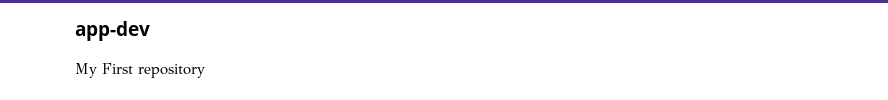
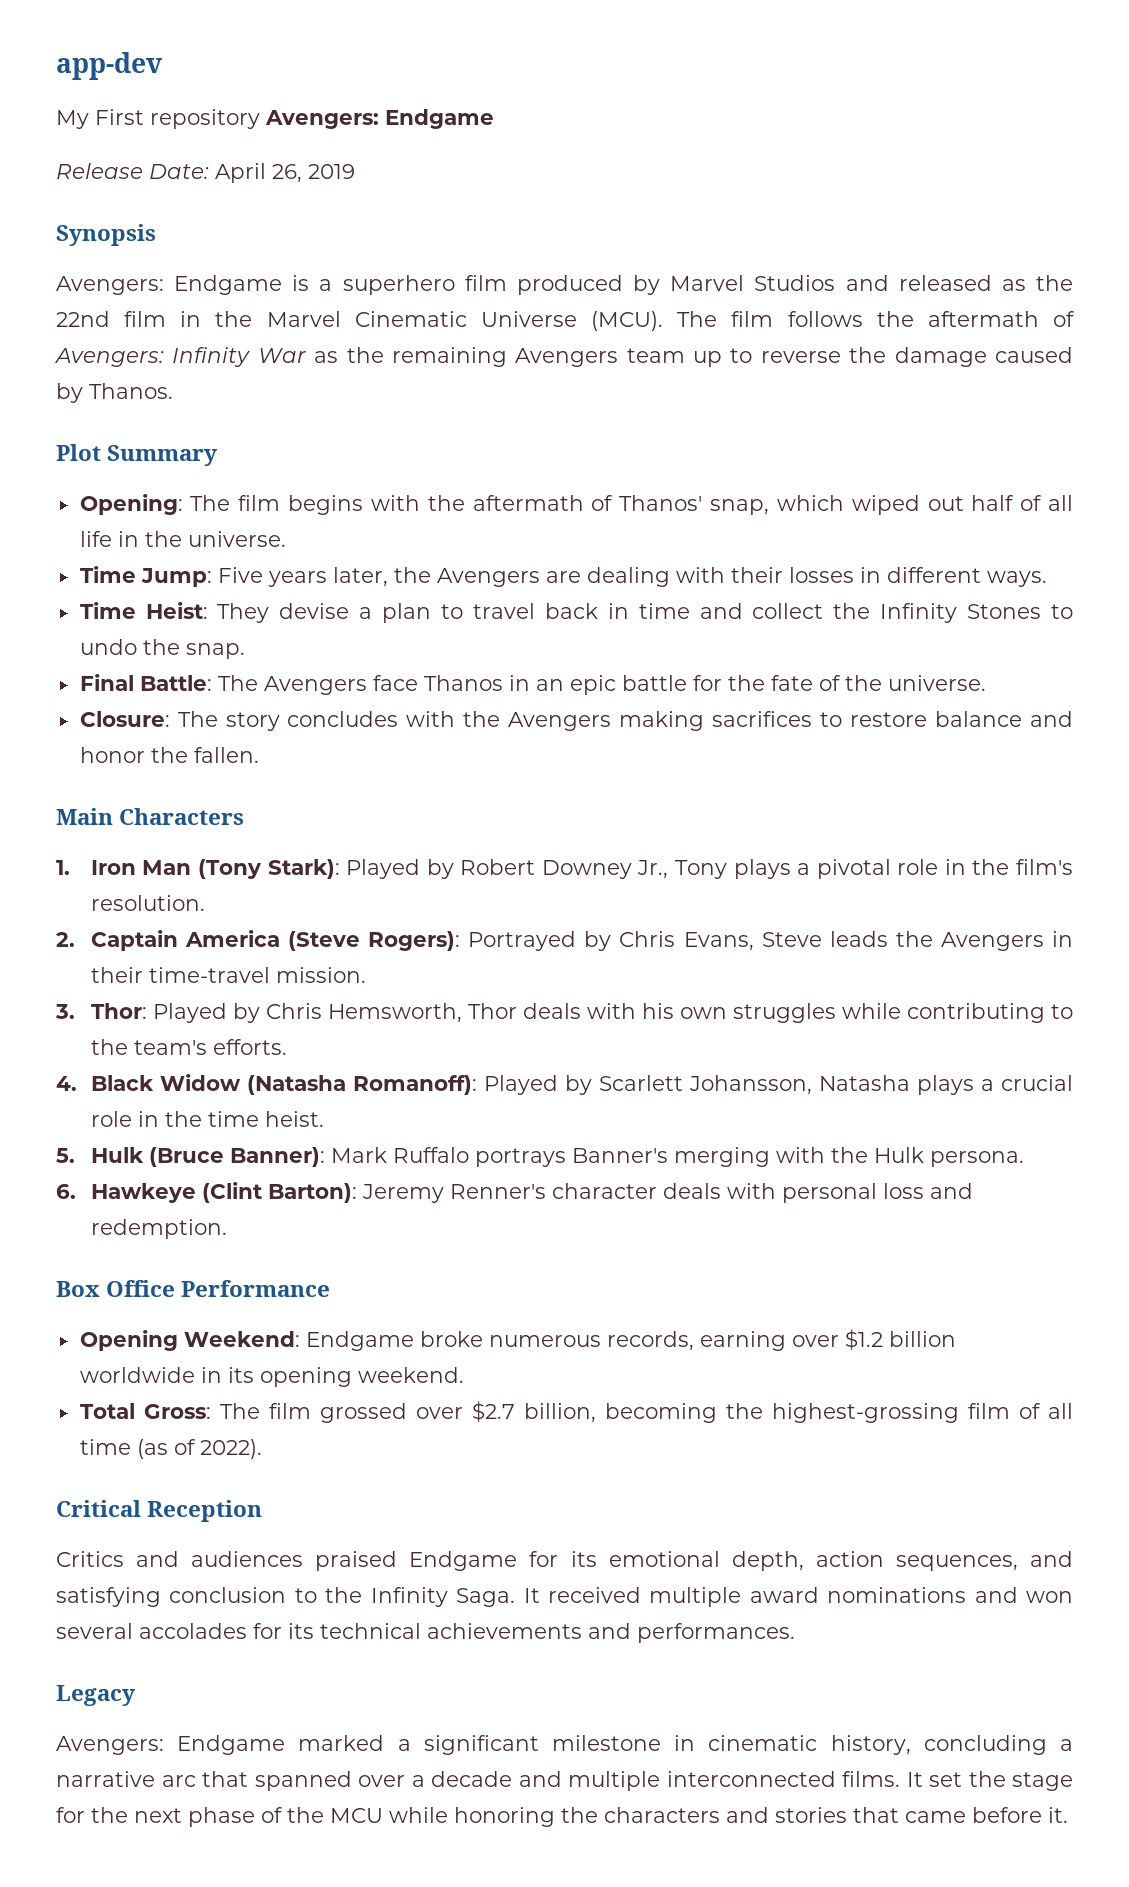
(205, 71) none -> [265,109,494,129] [56,163,355,183] [56,224,156,246] [56,275,1074,295] [56,311,1076,331] [54,347,1073,367] [56,383,173,403] [56,444,219,466] [79,494,1074,515] [79,531,286,547] [79,566,1047,587] [79,602,1074,623] [79,639,245,659] [79,674,986,695] [79,711,1073,731] [79,747,259,763] [56,808,245,825] [56,859,1073,879] [90,895,205,911] [56,930,1073,951] [90,967,366,983] [55,1003,1073,1023] [90,1039,287,1055] [56,1074,1073,1095] [90,1111,324,1127] [56,1147,1024,1167] [56,1182,973,1203] [90,1219,227,1239] [56,1280,331,1297] [79,1329,956,1351] [79,1367,464,1387] [79,1401,1073,1423] [79,1439,262,1459] [56,1500,263,1522] [56,1551,1073,1571] [56,1587,1073,1607] [56,1623,795,1643] [56,1685,136,1706] [56,1735,1074,1755] [56,1771,1073,1791] [56,1807,1068,1827] Avengers: Endgame // Release Date: April 26, 2019 // Synopsis // Avengers: Endgame is a superhero film produced by Marvel Studios and released as the 22nd film in the Marvel Cinematic Universe (MCU). The film follows the aftermath of Avengers: Infinity War as the remaining Avengers team up to reverse the damage caused by Thanos. // Plot Summary // Opening: The film begins with the aftermath of Thanos' snap, which wiped out half of all life in the universe. // Time Jump: Five years later, the Avengers are dealing with their losses in different ways. // Time Heist: They devise a plan to travel back in time and collect the Infinity Stones to undo the snap. // Final Battle: The Avengers face Thanos in an epic battle for the fate of the universe. // Closure: The story concludes with the Avengers making sacrifices to restore balance and honor the fallen. // Main Characters // 1. Iron Man (Tony Stark): Played by Robert Downey Jr., Tony plays a pivotal role in the film's resolution. // 2. Captain America (Steve Rogers): Portrayed by Chris Evans, Steve leads the Avengers in their time-travel mission. // 3. Thor: Played by Chris Hemsworth, Thor deals with his own struggles while contributing to the team's efforts. // 4. Black Widow (Natasha Romanoff): Played by Scarlett Johansson, Natasha plays a crucial role in the time heist. // 5. Hulk (Bruce Banner): Mark Ruffalo portrays Banner's merging with the Hulk persona. // 6. Hawkeye (Clint Barton): Jeremy Renner's character deals with personal loss and redemption. // Box Office Performance // Opening Weekend: Endgame broke numerous records, earning over $1.2 billion worldwide in its opening weekend. // Total Gross: The film grossed over $2.7 billion, becoming the highest-grossing film of all time (as of 2022). // Critical Reception // Critics and audiences praised Endgame for its emotional depth, action sequences, and satisfying conclusion to the Infinity Saga. It received multiple award nominations and won several accolades for its technical achievements and performances. // Legacy // Avengers: Endgame marked a significant milestone in cinematic history, concluding a narrative arc that spanned over a decade and multiple interconnected films. It set the stage for the next phase of the MCU while honoring the characters and stories that came before it.

